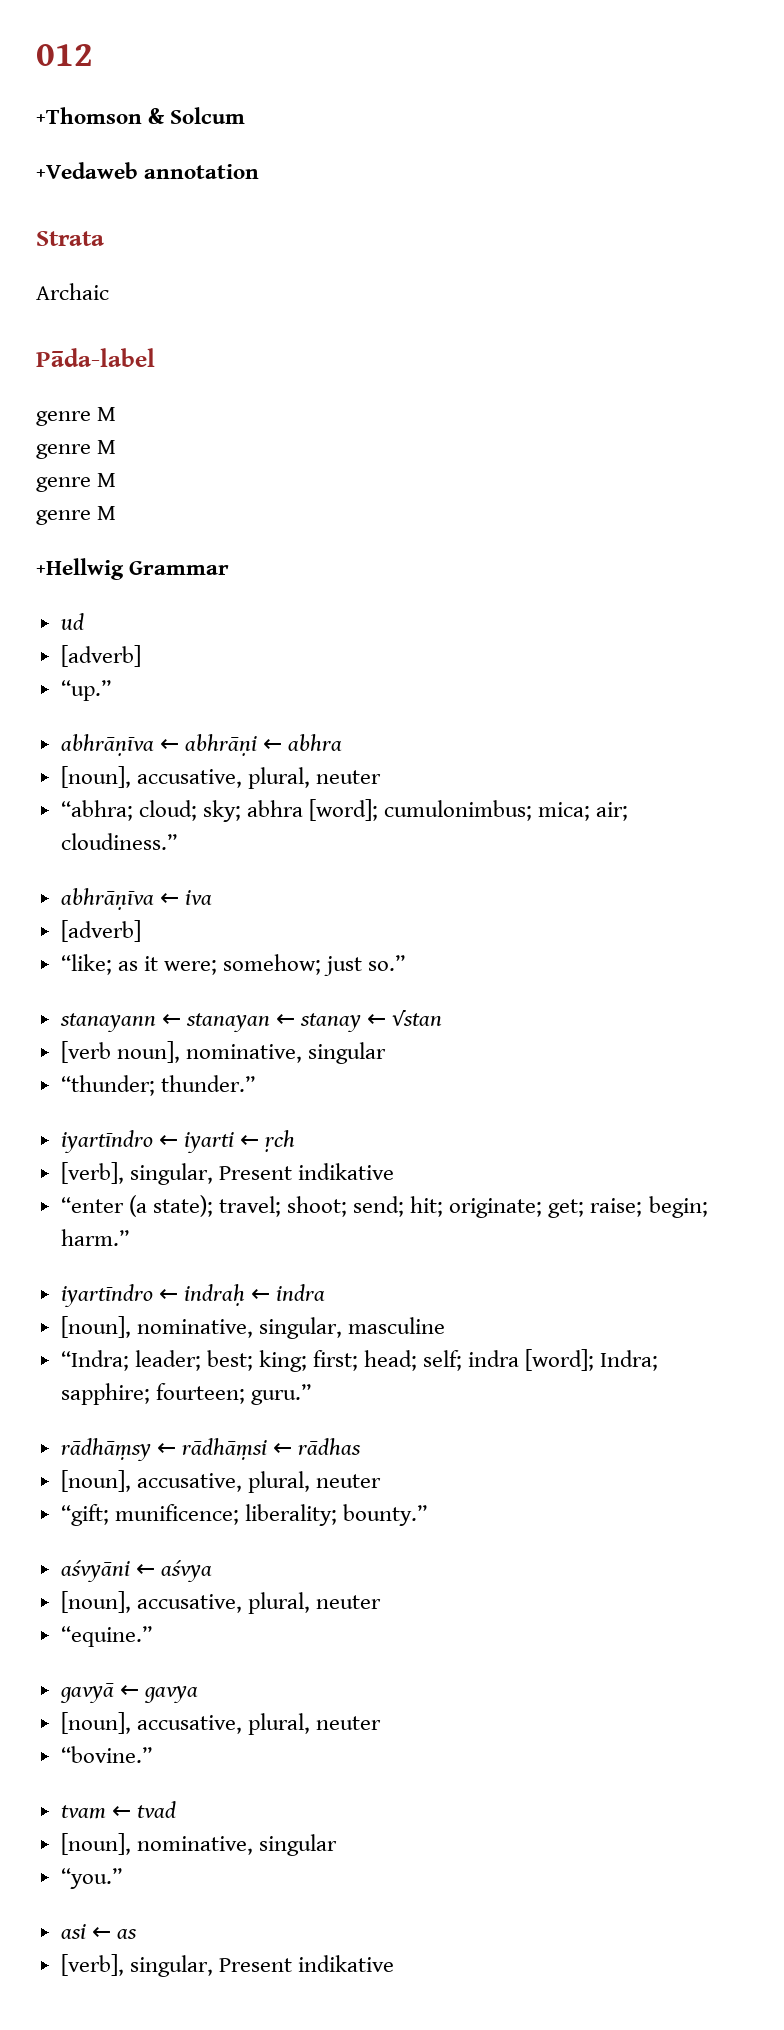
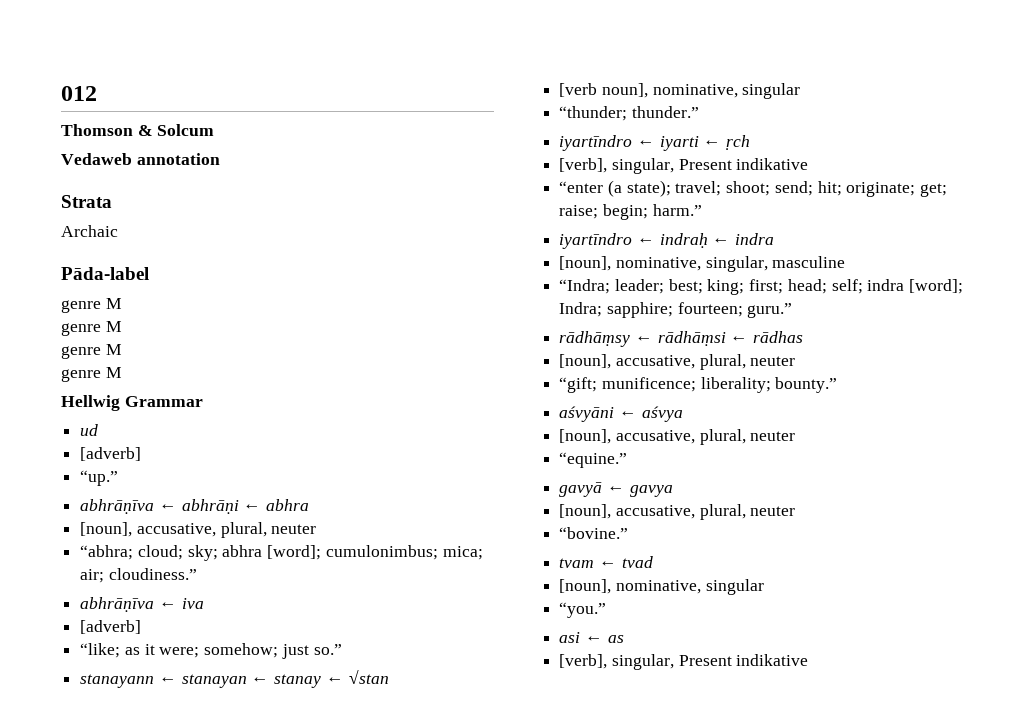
[36,107,142,124] +Thomson -> [61,124,133,136] Thomson
[36,162,138,179] +Vedaweb -> [61,153,132,165] Vedaweb
[36,558,124,580] +Hellwig -> [61,395,120,411] Hellwig

